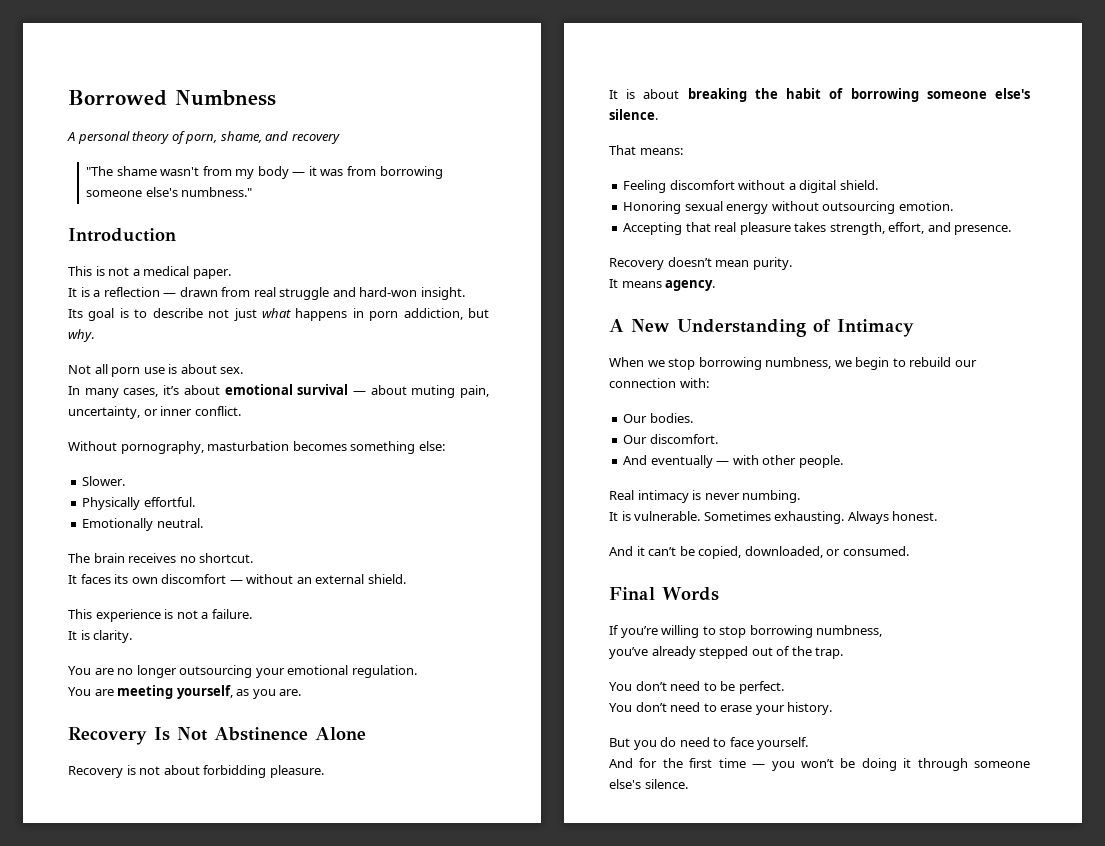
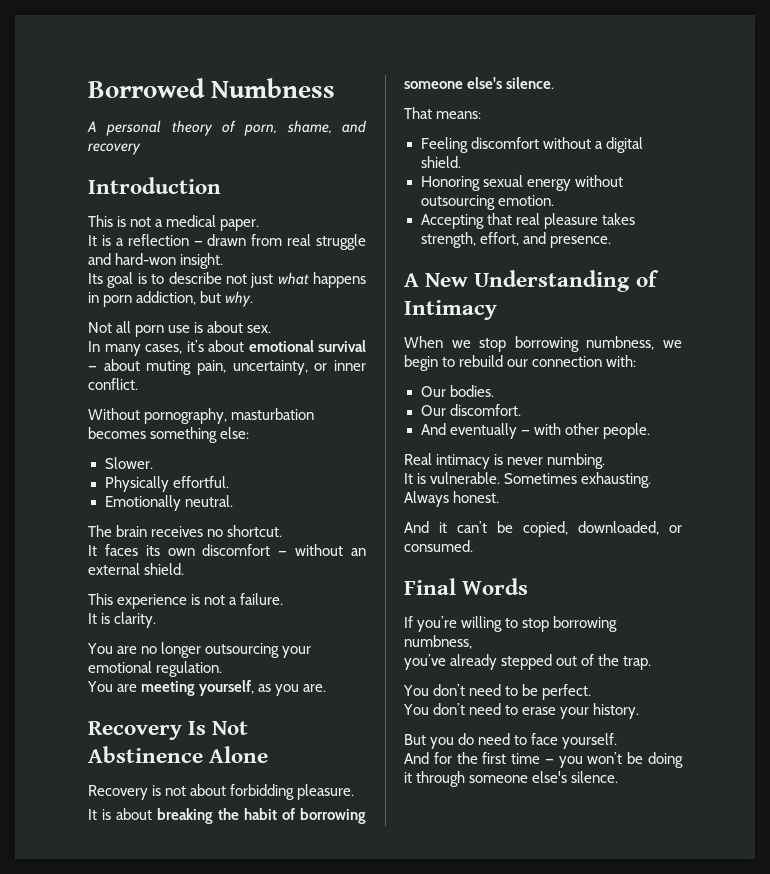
[86,166,443,179] [86,187,253,197] // "The shame wasn't from my body — it was from borrowing someone else's numbness." -> (141, 149) none
[609,257,792,270] [609,279,716,291] // Recovery doesn’t mean purity. // It means agency. -> (611, 242) none

